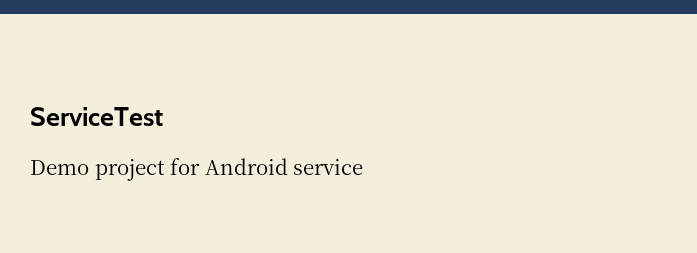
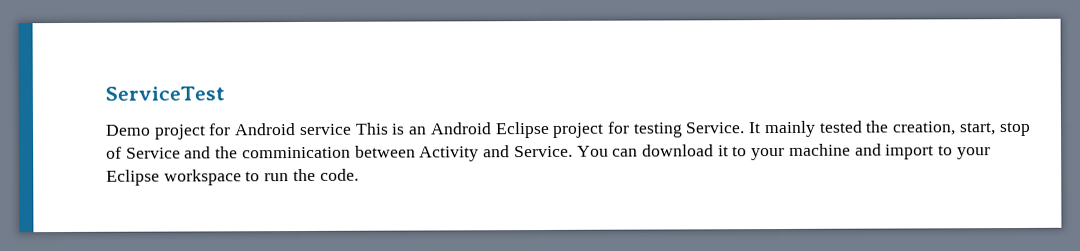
(364, 167) none -> [354,120,1031,139] [106,143,991,162] [106,168,359,186] This is an Android Eclipse project for testing Service. It mainly tested the creation, start, stop of Service and the comminication between Activity and Service. You can download it to your machine and import to your Eclipse workspace to run the code.

